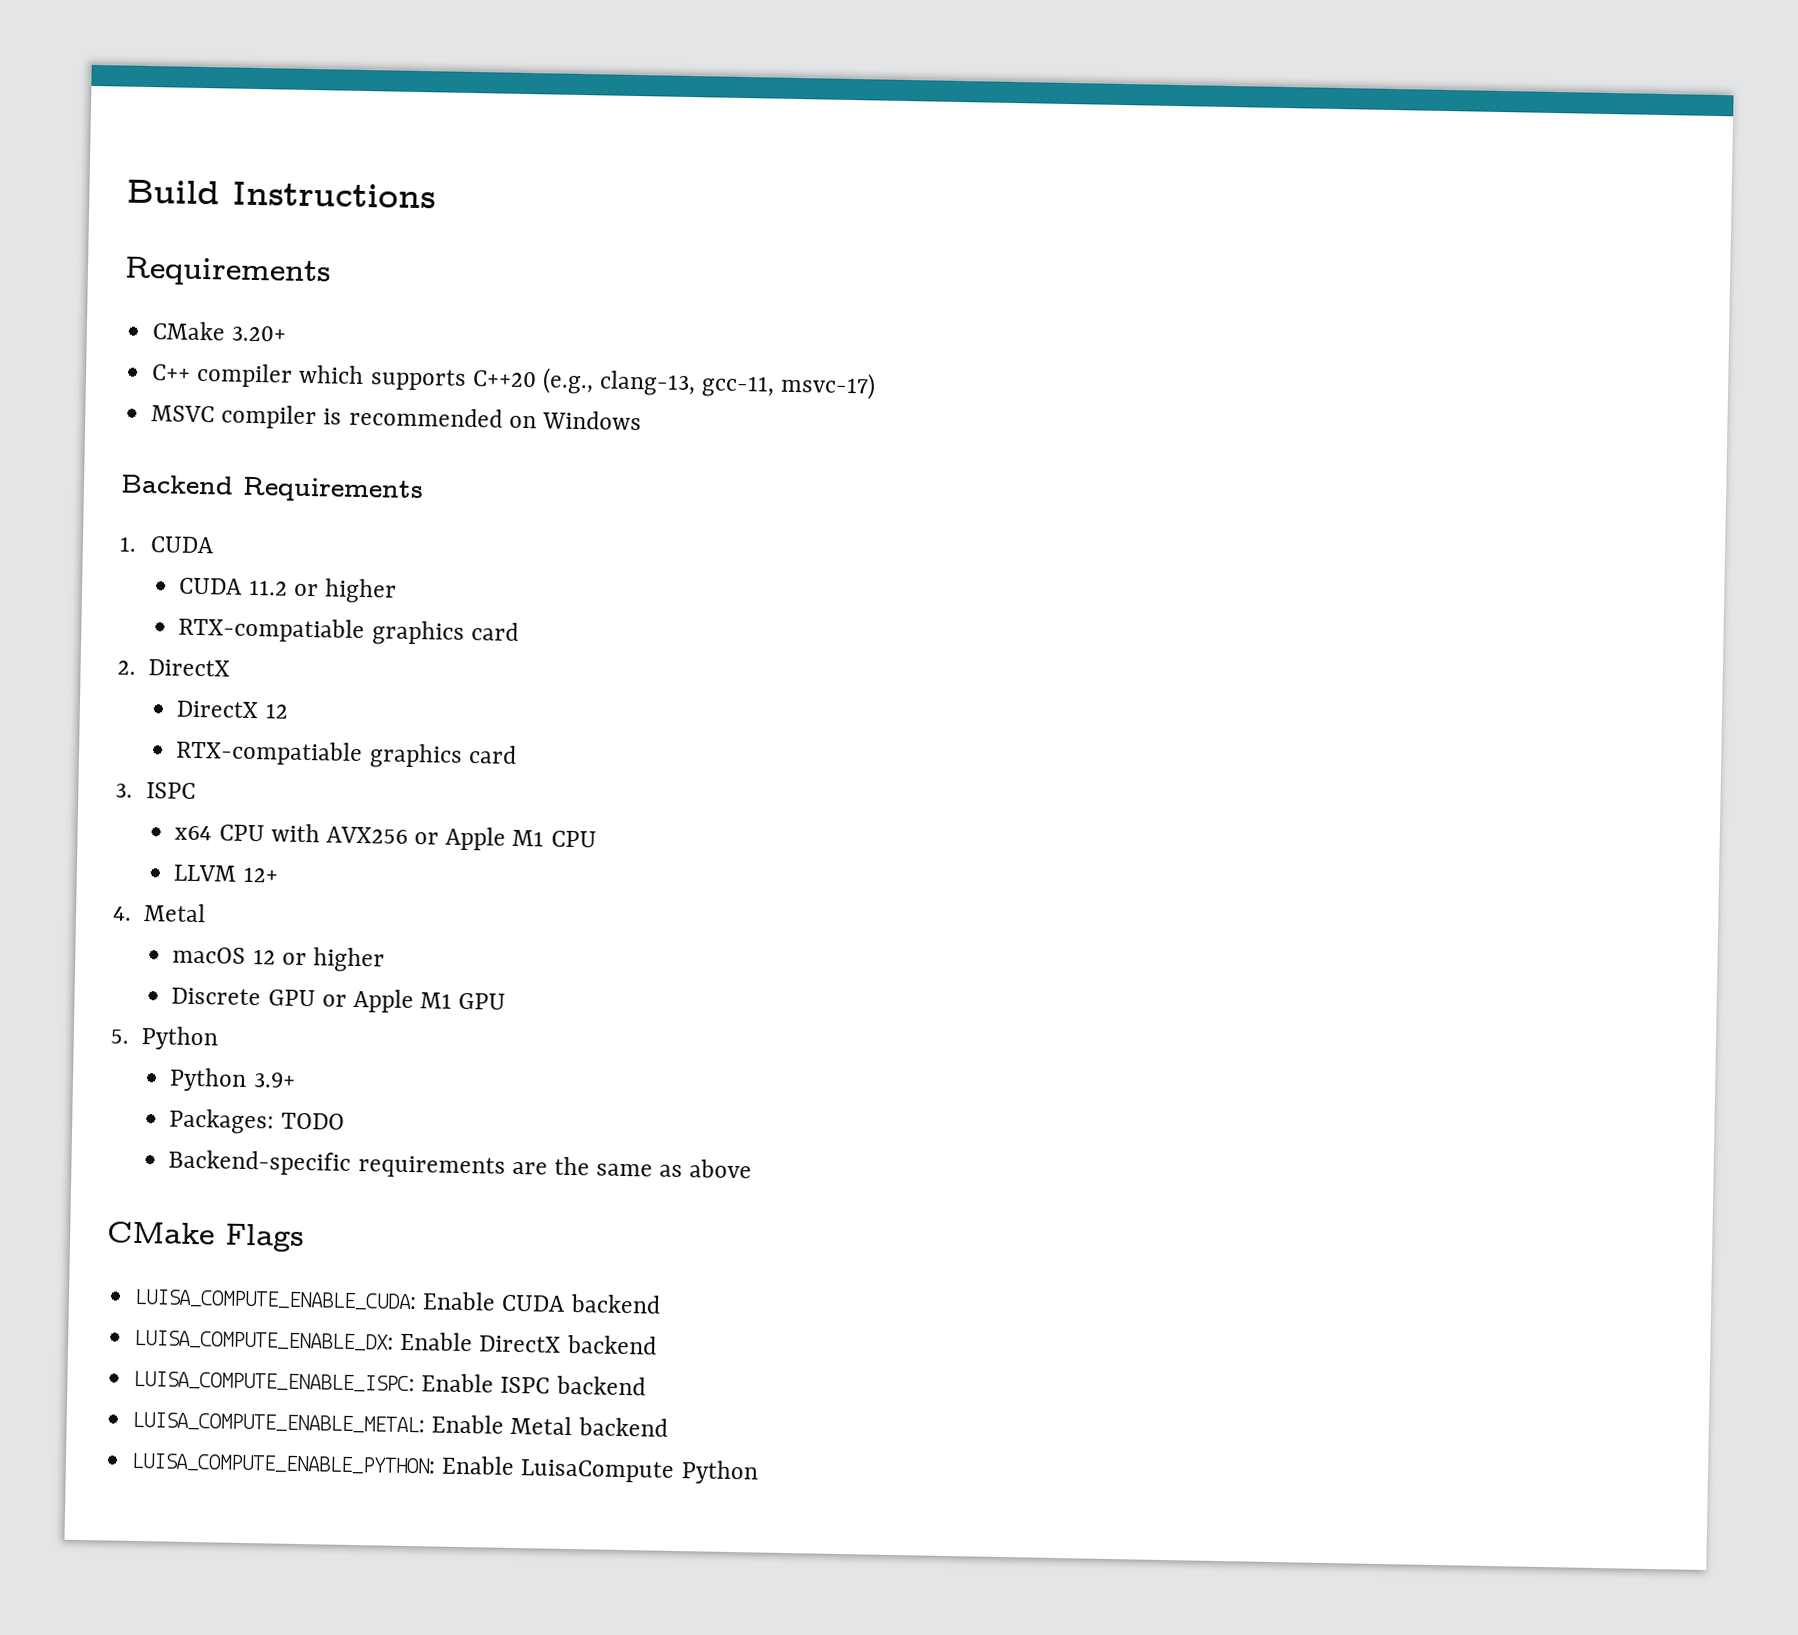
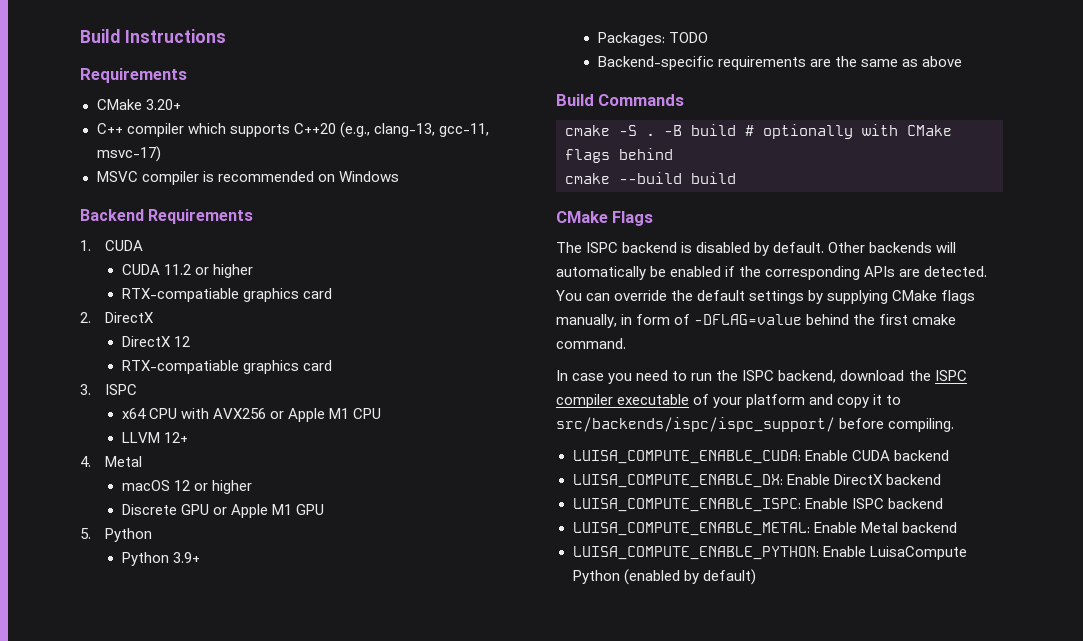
[107,1221,305,1253] CMake Flags -> [556,94,685,106] [565,124,952,139] [565,148,673,163] [565,172,736,184] [556,211,654,226] [556,242,957,256] [556,266,988,280] [556,290,976,304] [556,314,957,328] [556,338,626,349] [556,370,967,384] [556,394,902,408] [556,417,955,432] Build Commands // cmake -S . -B build # optionally with CMake flags behind // cmake --build build // CMake Flags // The ISPC backend is disabled by default. Other backends will automatically be enabled if the corresponding APIs are detected. You can override the default settings by supplying CMake flags manually, in form of -DFLAG=value behind the first cmake command. // In case you need to run the ISPC backend, download the ISPC compiler executable of your platform and copy it to src/backends/ispc/ispc_support/ before compiling.
(759, 1472) none -> [623,569,756,585] (enabled by default)

